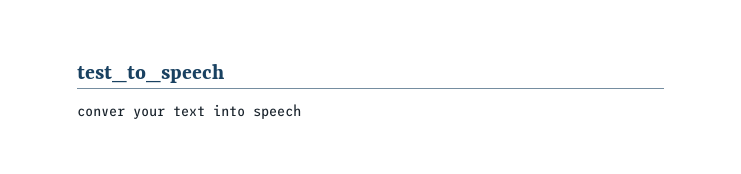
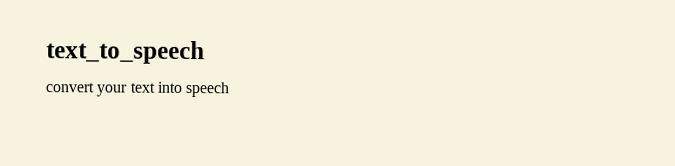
[77,64,224,83] [77,108,125,117] test_to_speech // conver -> [46,40,205,65] [45,82,94,93] text_to_speech // convert

